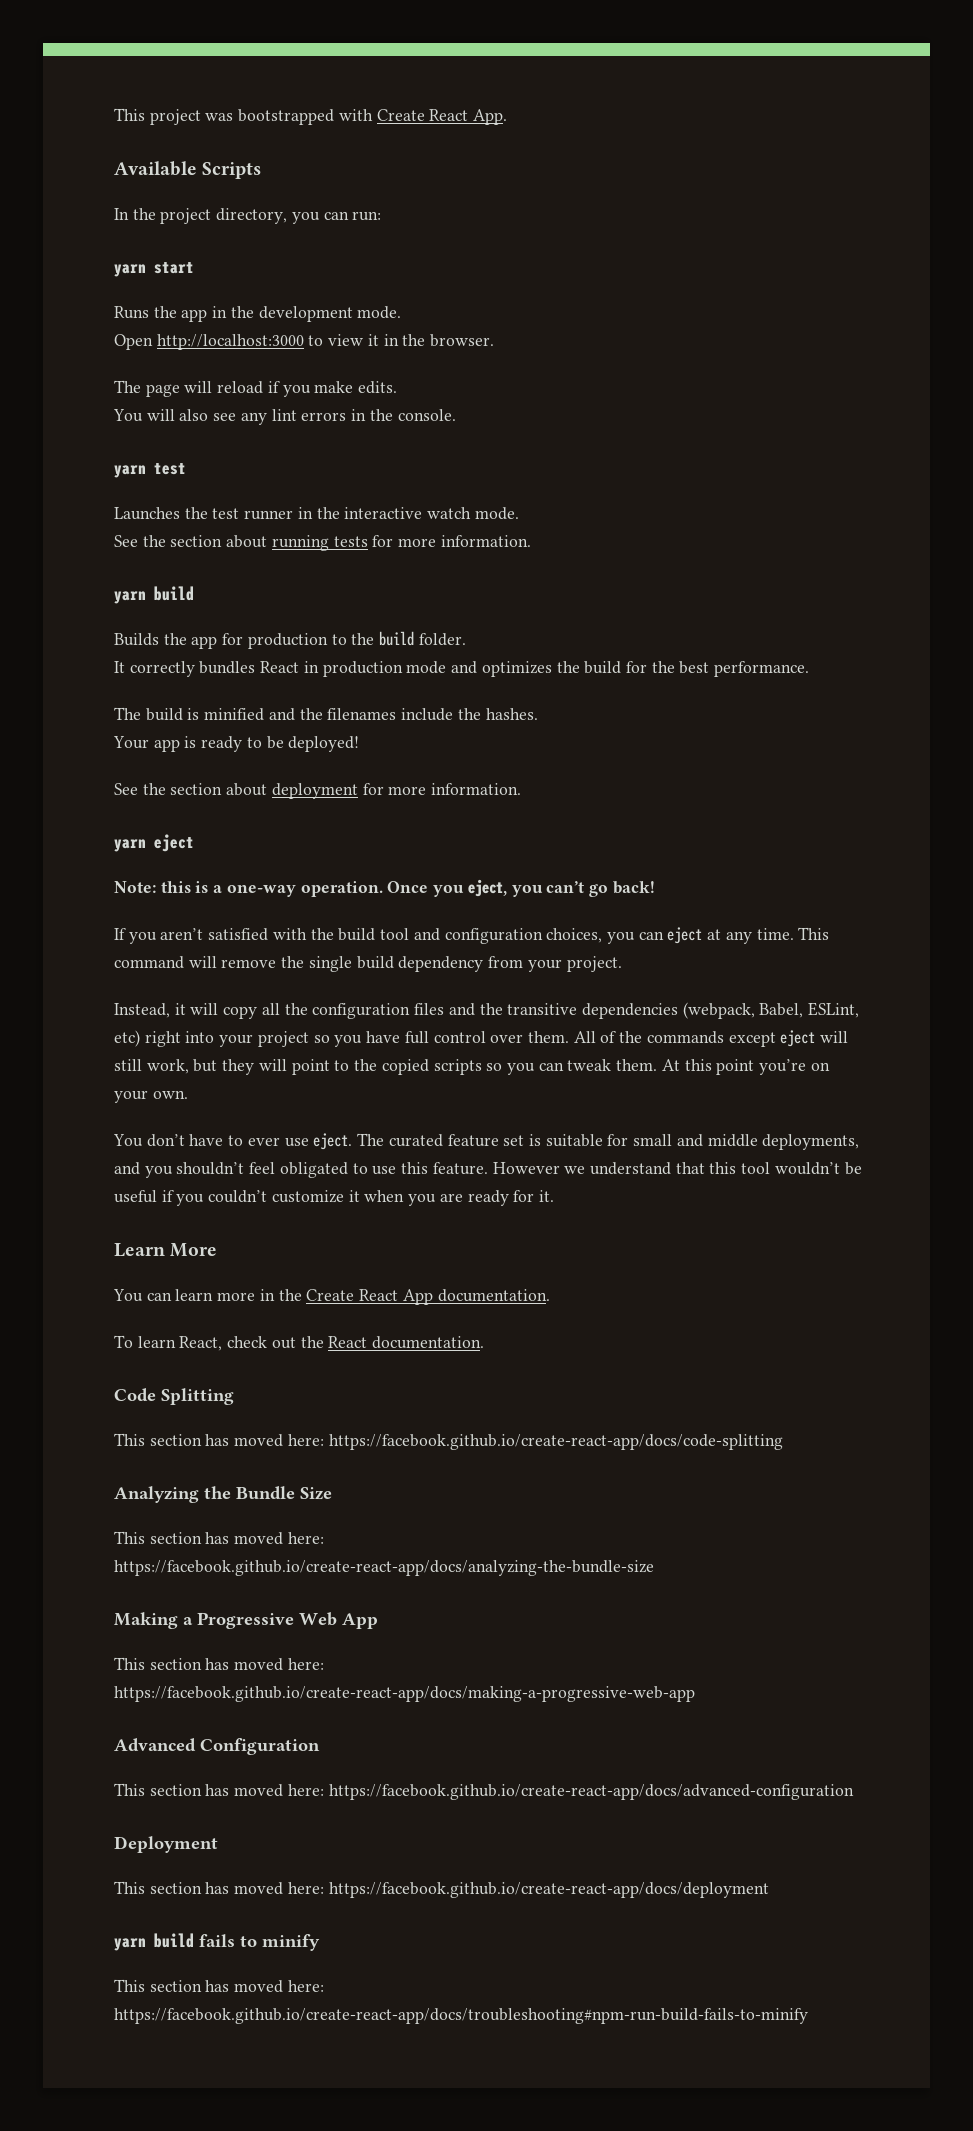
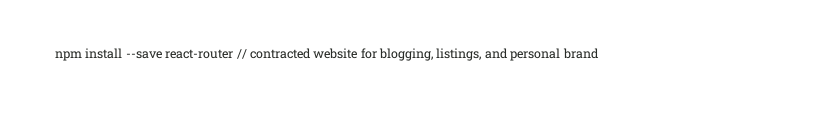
[114,108,508,125] [114,161,262,179] [114,208,382,224] [114,262,194,277] [114,306,402,322] [114,334,495,350] [114,380,398,397] [113,409,456,425] [114,463,186,478] [114,507,519,520] [114,535,531,551] [114,586,194,604] [114,631,466,649] [114,661,810,677] [114,707,538,721] [113,736,360,752] [114,783,522,799] [114,834,194,852] [114,879,655,897] [114,927,830,944] [114,956,622,972] [114,1002,860,1019] [114,1030,849,1047] [114,1059,830,1075] [114,1090,188,1103] [113,1133,860,1150] [114,1162,862,1178] [114,1190,554,1206] [114,1243,218,1257] [113,1289,550,1305] [114,1335,485,1351] [114,1388,234,1405] [114,1433,783,1450] [114,1486,332,1503] [114,1531,324,1545] [114,1560,654,1576] [114,1612,378,1629] [114,1657,324,1671] [114,1686,695,1702] [114,1738,320,1755] [114,1783,854,1800] [114,1836,218,1853] [114,1881,769,1898] [114,1933,320,1951] [114,1979,324,1993] [114,2008,808,2024] This project was bootstrapped with Create React App. // Available Scripts // In the project directory, you can run: // yarn start // Runs the app in the development mode. // Open http://localhost:3000 to view it in the browser. // The page will reload if you make edits. // You will also see any lint errors in the console. // yarn test // Launches the test runner in the interactive watch mode. // See the section about running tests for more information. // yarn build // Builds the app for production to the build folder. // It correctly bundles React in production mode and optimizes the build for the best performance. // The build is minified and the filenames include the hashes. // Your app is ready to be deployed! // See the section about deployment for more information. // yarn eject // Note: this is a one-way operation. Once you eject, you can’t go back! // If you aren’t satisfied with the build tool and configuration choices, you can eject at any time. This command will remove the single build dependency from your project. // Instead, it will copy all the configuration files and the transitive dependencies (webpack, Babel, ESLint, etc) right into your project so you have full control over them. All of the commands except eject will still work, but they will point to the copied scripts so you can tweak them. At this point you’re on your own. // You don’t have to ever use eject. The curated feature set is suitable for small and middle deployments, and you shouldn’t feel obligated to use this feature. However we understand that this tool wouldn’t be useful if you couldn’t customize it when you are ready for it. // Learn More // You can learn more in the Create React App documentation. // To learn React, check out the React documentation. // Code Splitting // This section has moved here: https://facebook.github.io/create-react-app/docs/code-splitting // Analyzing the Bundle Size // This section has moved here: https://facebook.github.io/create-react-app/docs/analyzing-the-bundle-size // Making a Progressive Web App // This section has moved here: https://facebook.github.io/create-react-app/docs/making-a-progressive-web-app // Advanced Configuration // This section has moved here: https://facebook.github.io/create-react-app/docs/advanced-configuration // Deployment // This section has moved here: https://facebook.github.io/create-react-app/docs/deployment // yarn build fails to minify // This section has moved here: https://facebook.github.io/create-react-app/docs/troubleshooting#npm-run-build-fails-to-minify -> [55,48,599,61] npm install --save react-router // contracted website for blogging, listings, and personal brand

